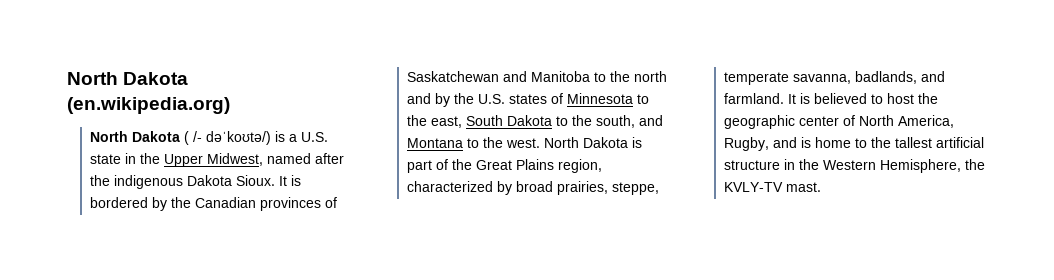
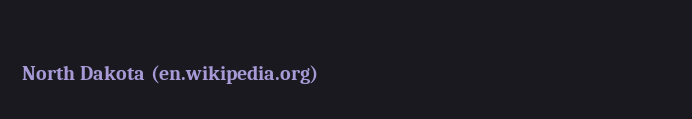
[89,131,328,145] [89,153,344,167] [89,175,301,189] [89,197,337,211] [406,71,667,82] [406,93,649,107] [406,115,663,128] [406,137,642,148] [406,159,602,173] [406,181,659,195] [723,71,945,85] [723,93,938,104] [723,115,954,129] [723,137,984,151] [723,159,985,173] [723,182,821,192] // North Dakota ( /- dəˈkoʊtə/) is a U.S. state in the Upper Midwest, named after the indigenous Dakota Sioux. It is bordered by the Canadian provinces of Saskatchewan and Manitoba to the north and by the U.S. states of Minnesota to the east, South Dakota to the south, and Montana to the west. North Dakota is part of the Great Plains region, characterized by broad prairies, steppe, temperate savanna, badlands, and farmland. It is believed to host the geographic center of North America, Rugby, and is home to the tallest artificial structure in the Western Hemisphere, the KVLY-TV mast. -> (318, 74) none

